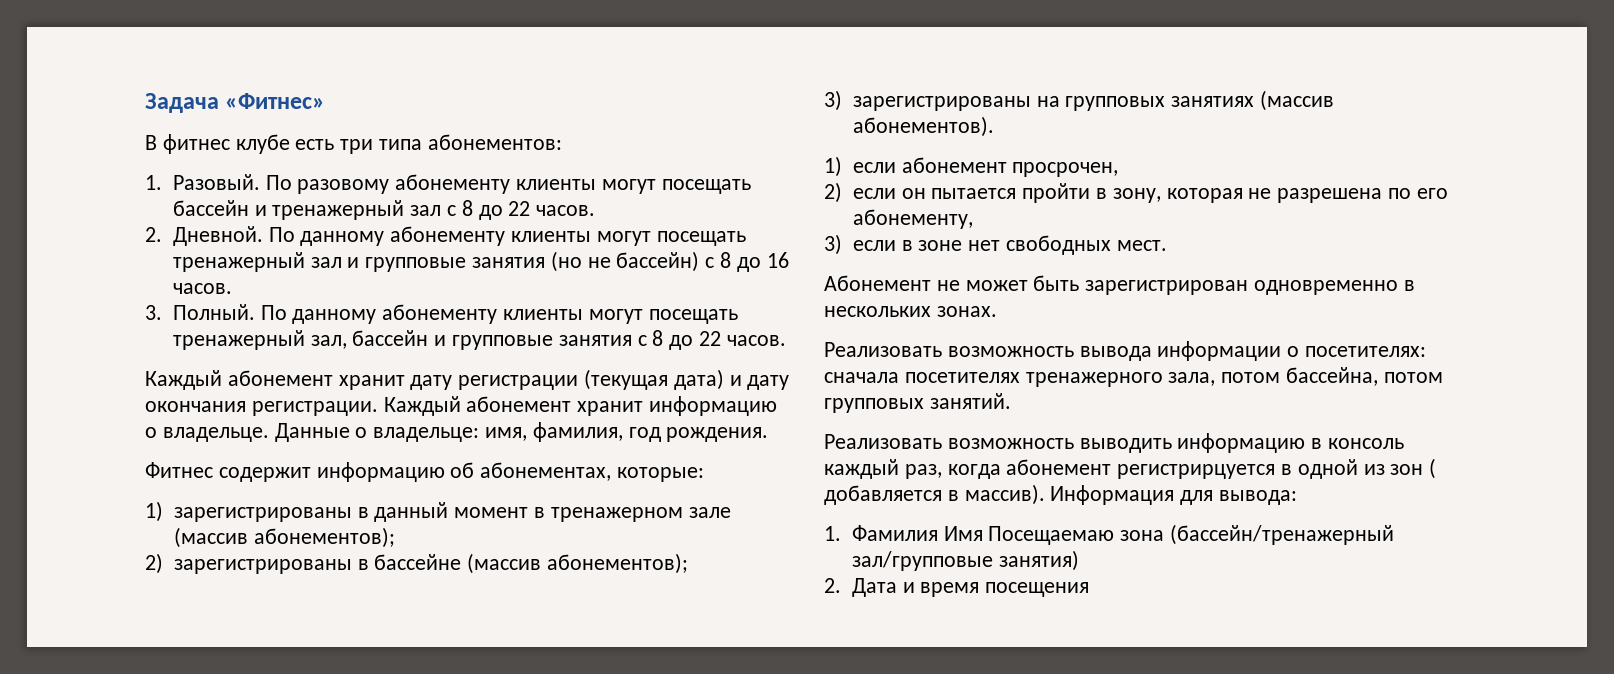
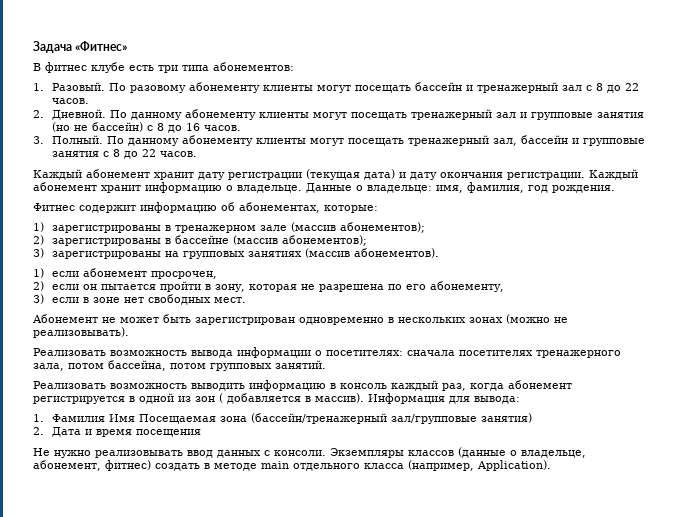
[374,502,545,522] данный момент в -> (172, 228) none
[936,306,997,317] зонах. -> [469,314,568,324] [33,327,129,338] зонах (можно не реализовывать).
[1117,464,1276,479] регистрирцуется -> [33,396,125,404] регистрируется
[988,526,1115,545] Посещаемаю -> [139,414,217,424] Посещаемая
(1090, 589) none -> [33,447,586,458] [33,460,551,471] // Не нужно реализовывать ввод данных с консоли. Экземпляры классов (данные о владельце, абонемент, фитнес) создать в методе main отдельного класса (например, Application).

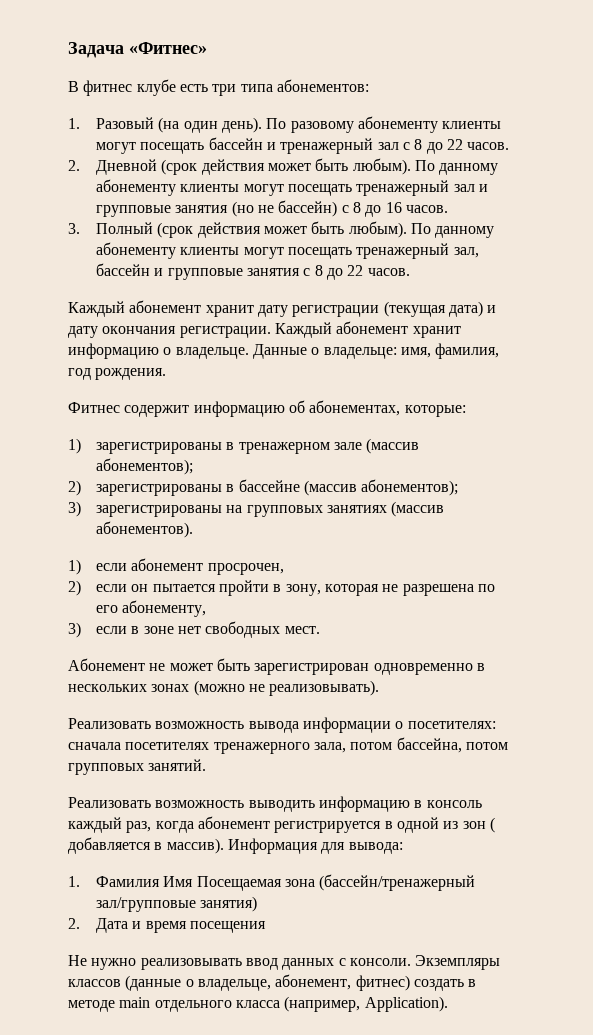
[52,82,106,91] Разовый. -> [96,117,263,133] Разовый (на один день).
[52,109,107,120] Дневной. -> [96,158,411,175] Дневной (срок действия может быть любым).
[52,135,104,144] Полный. -> [96,221,407,238] Полный (срок действия может быть любым).

